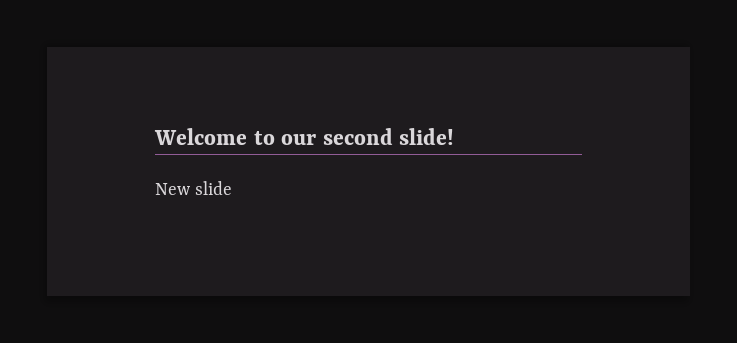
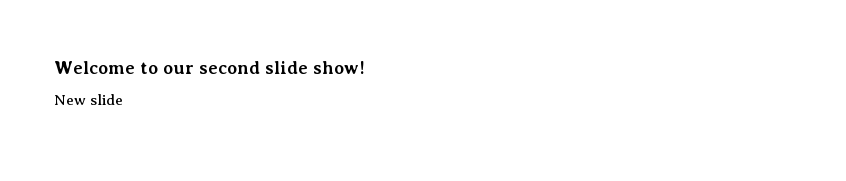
[399,128,455,145] slide! -> [264,61,365,74] slide show!

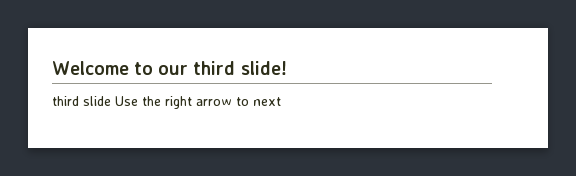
[198,61,365,74] [54,94,124,105] second slide show! // New slide -> [193,61,287,75] [52,96,281,109] third slide! // third slide Use the right arrow to next

